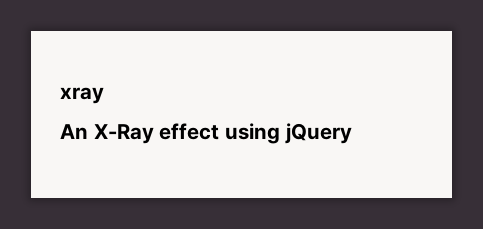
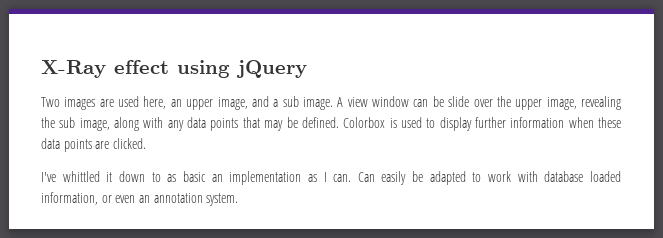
[60,87,104,104] [60,124,88,139] xray // An -> (41, 69) none
(352, 133) none -> [41,96,622,110] [41,117,622,131] [41,138,146,152] [41,171,621,185] [41,192,239,206] // Two images are used here, an upper image, and a sub image. A view window can be slide over the upper image, revealing the sub image, along with any data points that may be defined. Colorbox is used to display further information when these data points are clicked. // I've whittled it down to as basic an implementation as I can. Can easily be adapted to work with database loaded information, or even an annotation system.

